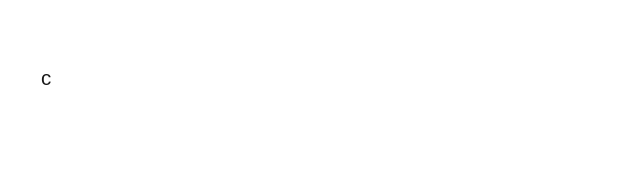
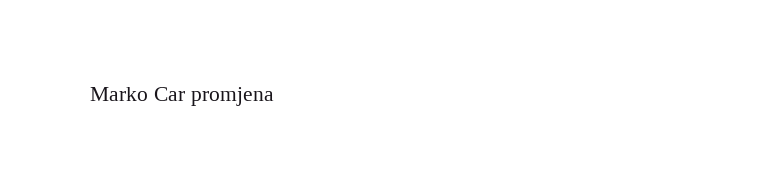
[41,74,51,85] c -> [90,87,274,106] Marko Car promjena

